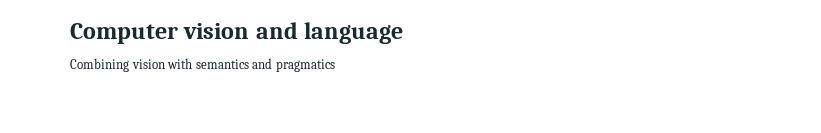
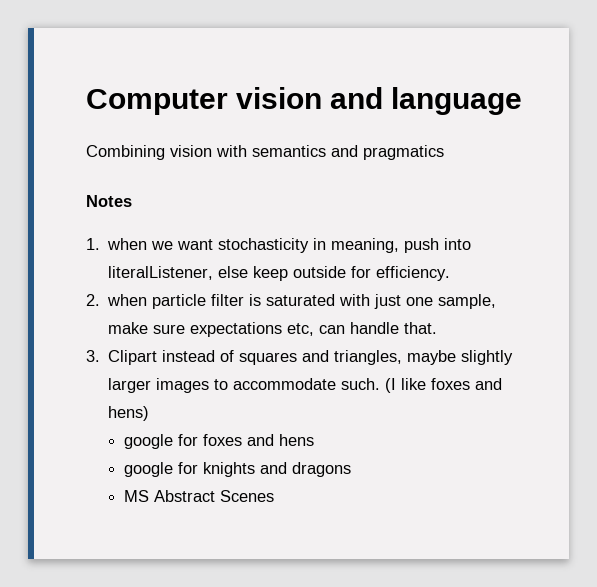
(335, 65) none -> [86,195,132,207] [86,238,472,253] [108,266,451,281] [86,294,497,309] [108,322,438,337] [86,350,514,365] [108,378,503,393] [108,406,150,421] [124,434,315,449] [124,462,352,477] [124,490,275,502] // Notes // 1. when we want stochasticity in meaning, push into literalListener, else keep outside for efficiency. // 2. when particle filter is saturated with just one sample, make sure expectations etc, can handle that. // 3. Clipart instead of squares and triangles, maybe slightly larger images to accommodate such. (I like foxes and hens) // google for foxes and hens // google for knights and dragons // MS Abstract Scenes

